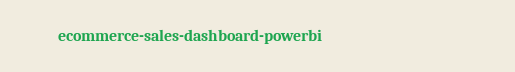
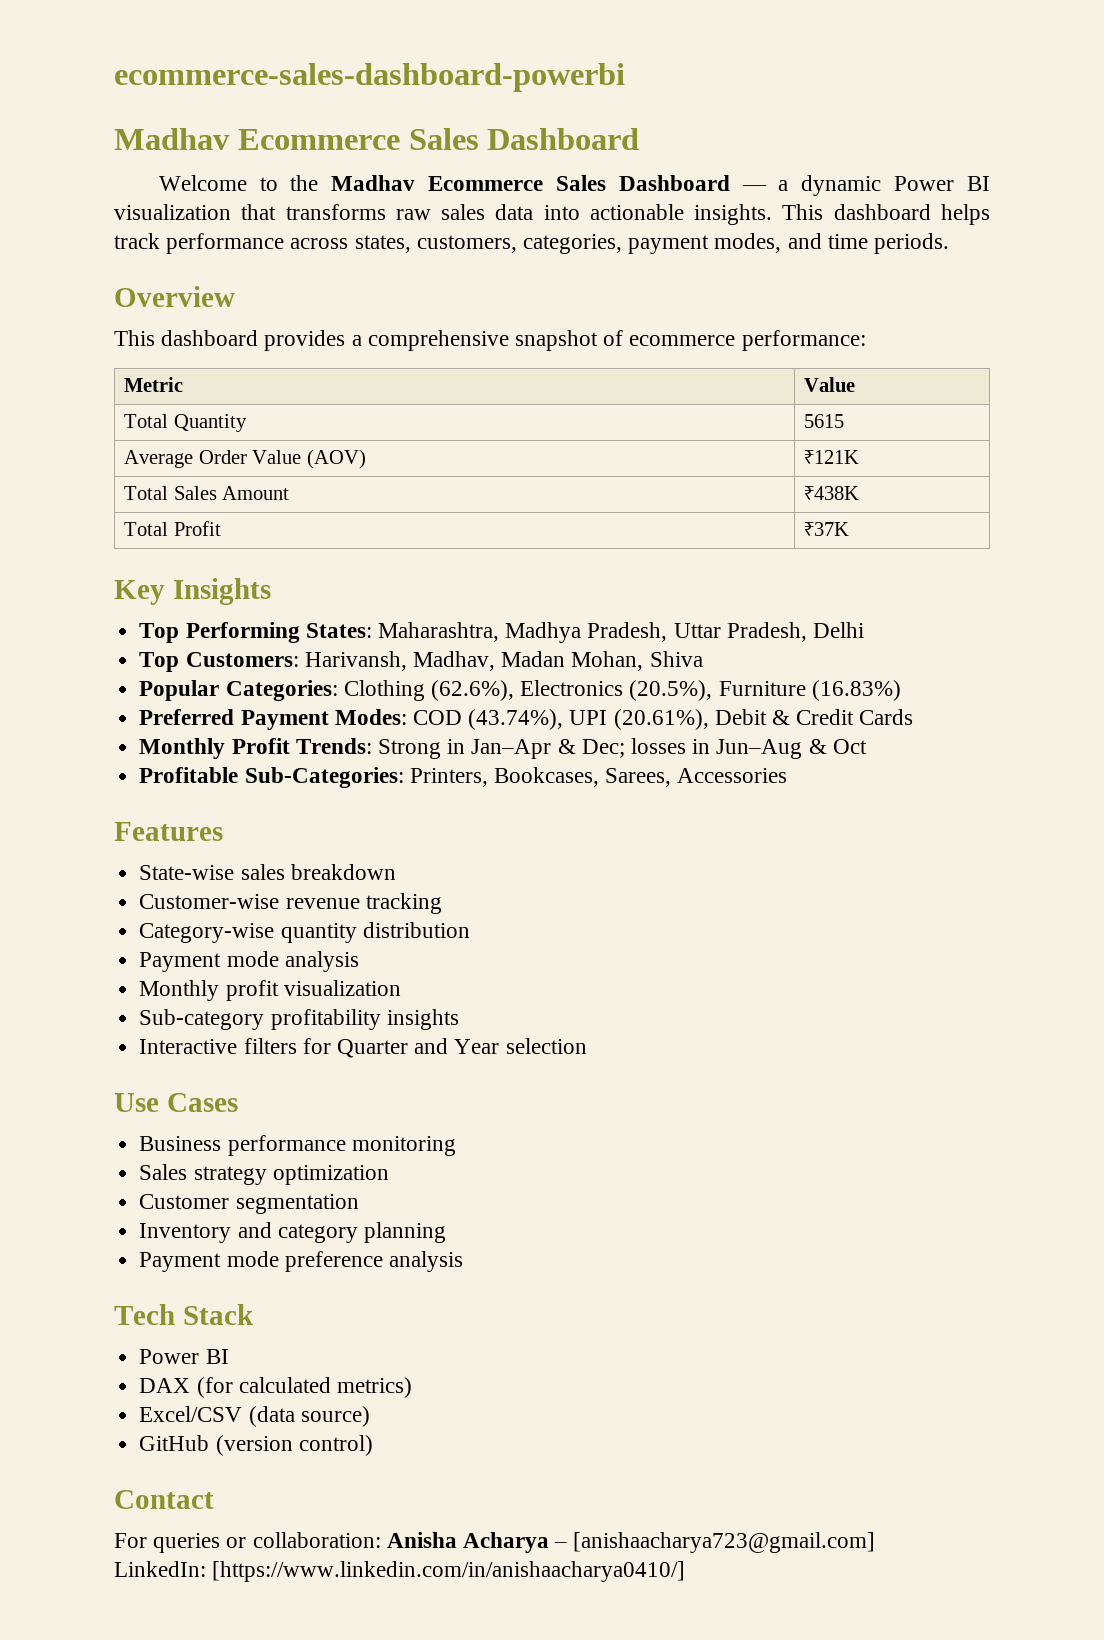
(322, 36) none -> [114,128,640,150] [158,175,991,196] [114,204,990,225] [114,233,950,254] [114,286,235,307] [114,330,866,351] [124,377,184,392] [804,377,856,392] [124,414,247,432] [804,414,845,428] [124,449,366,469] [804,450,860,464] [124,486,290,500] [804,486,860,500] [124,521,221,536] [804,522,850,536] [114,578,271,605] [139,622,864,643] [139,651,703,672] [139,680,901,701] [139,709,914,730] [139,738,867,759] [139,767,788,788] [114,822,223,841] [139,864,396,880] [139,893,442,914] [139,922,470,943] [139,951,359,972] [139,980,401,1001] [139,1009,459,1030] [139,1038,587,1058] [114,1093,238,1112] [139,1135,456,1156] [139,1164,389,1185] [139,1194,359,1214] [139,1222,446,1243] [139,1251,463,1272] [114,1304,254,1325] [139,1349,229,1364] [139,1377,412,1398] [139,1406,370,1427] [139,1435,373,1456] [114,1490,214,1509] [114,1532,876,1553] [114,1561,686,1582] // Madhav Ecommerce Sales Dashboard // Welcome to the Madhav Ecommerce Sales Dashboard — a dynamic Power BI visualization that transforms raw sales data into actionable insights. This dashboard helps track performance across states, customers, categories, payment modes, and time periods. // Overview // This dashboard provides a comprehensive snapshot of ecommerce performance: // Metric | Value // Total Quantity | 5615 // Average Order Value (AOV) | ₹121K // Total Sales Amount | ₹438K // Total Profit | ₹37K // Key Insights // Top Performing States: Maharashtra, Madhya Pradesh, Uttar Pradesh, Delhi // Top Customers: Harivansh, Madhav, Madan Mohan, Shiva // Popular Categories: Clothing (62.6%), Electronics (20.5%), Furniture (16.83%) // Preferred Payment Modes: COD (43.74%), UPI (20.61%), Debit & Credit Cards // Monthly Profit Trends: Strong in Jan–Apr & Dec; losses in Jun–Aug & Oct // Profitable Sub-Categories: Printers, Bookcases, Sarees, Accessories // Features // State-wise sales breakdown // Customer-wise revenue tracking // Category-wise quantity distribution // Payment mode analysis // Monthly profit visualization // Sub-category profitability insights // Interactive filters for Quarter and Year selection // Use Cases // Business performance monitoring // Sales strategy optimization // Customer segmentation // Inventory and category planning // Payment mode preference analysis // Tech Stack // Power BI // DAX (for calculated metrics) // Excel/CSV (data source) // GitHub (version control) // Contact // For queries or collaboration: Anisha Acharya – [anishaacharya723@gmail.com] // LinkedIn: [https://www.linkedin.com/in/anishaacharya0410/]

